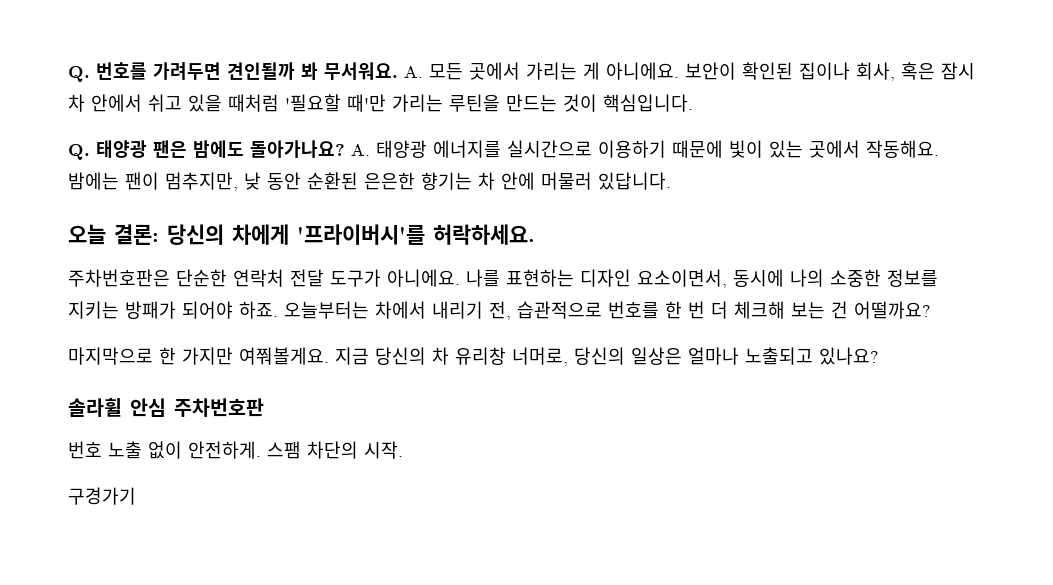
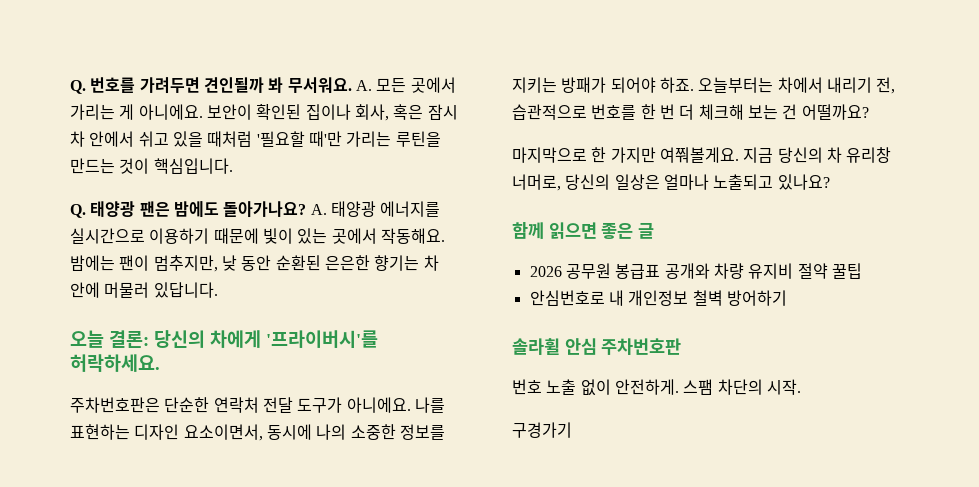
(879, 356) none -> [512,222,655,239] [529,263,862,279] [529,290,787,306] // 함께 읽으면 좋은 글 // 2026 공무원 봉급표 공개와 차량 유지비 절약 꿀팁 // 안심번호로 내 개인정보 철벽 방어하기

